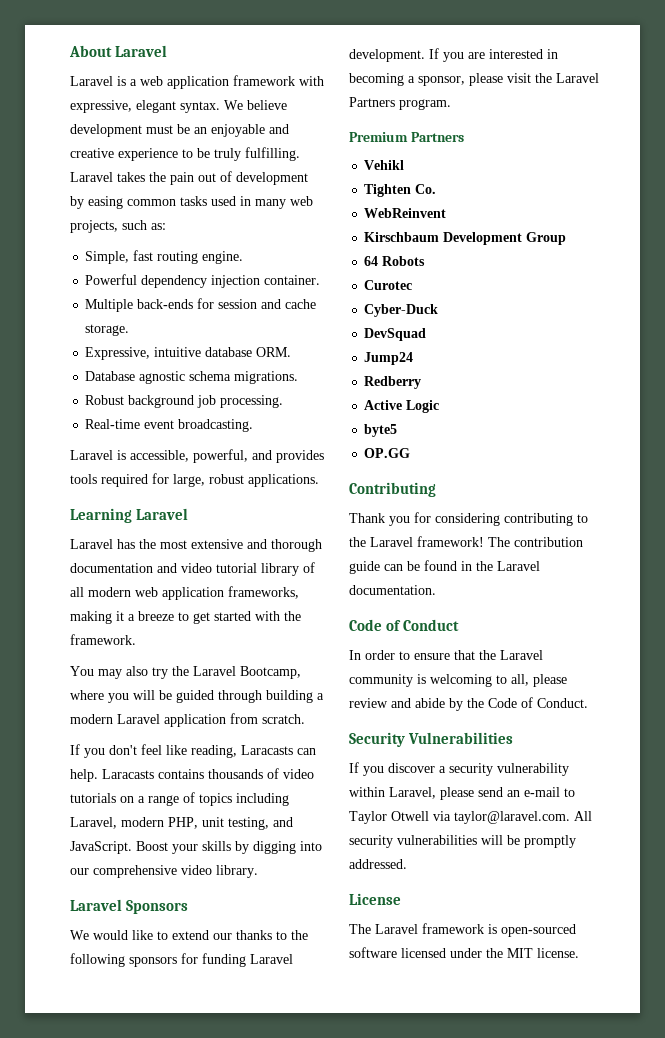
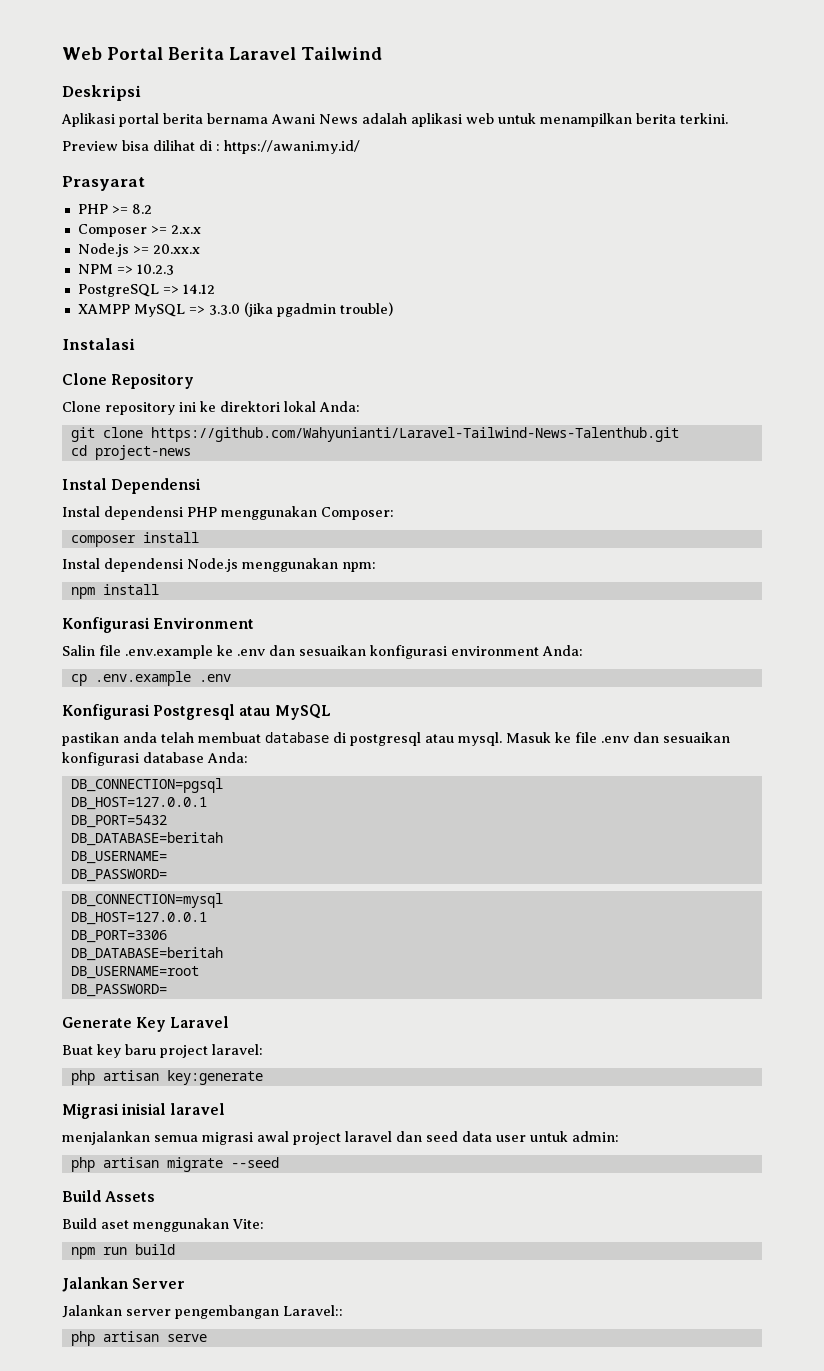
[69,45,168,57] [70,75,324,89] [70,100,287,113] [70,124,289,137] [70,147,300,161] [70,171,308,185] [70,196,313,209] [70,220,166,233] [85,250,244,264] [85,274,321,288] [85,298,317,312] [85,324,130,336] [85,347,292,360] [85,371,299,384] [85,395,284,408] [85,419,254,432] [70,449,324,463] [70,473,319,487] [70,508,189,523] [70,539,322,552] [70,562,315,576] [70,586,299,600] [70,611,301,624] [70,634,136,645] [70,666,301,679] [70,690,324,703] [70,713,305,727] [70,744,316,758] [70,768,314,782] [70,792,289,806] [70,817,293,830] [70,841,322,854] [70,865,258,878] [70,899,189,914] [70,930,308,940] [70,953,293,967] [349,48,558,62] [349,73,599,86] [349,97,451,110] [349,132,464,142] [364,160,405,170] [364,184,437,197] [364,208,447,218] [364,232,567,245] [364,256,426,266] [364,280,413,290] [364,304,439,317] [364,328,427,341] [364,352,414,365] [364,376,422,389] [364,400,440,413] [364,424,398,437] [364,448,411,458] [349,482,436,497] [349,512,588,526] [349,536,583,547] [349,560,540,574] [349,585,436,595] [349,619,460,631] [349,650,543,660] [349,674,567,687] [349,697,588,711] [349,732,514,747] [349,762,569,776] [349,787,575,800] [349,811,592,824] [349,835,576,848] [349,859,407,869] [349,893,401,905] [349,923,576,937] [349,947,579,958] About Laravel // Laravel is a web application framework with expressive, elegant syntax. We believe development must be an enjoyable and creative experience to be truly fulfilling. Laravel takes the pain out of development by easing common tasks used in many web projects, such as: // Simple, fast routing engine. // Powerful dependency injection container. // Multiple back-ends for session and cache storage. // Expressive, intuitive database ORM. // Database agnostic schema migrations. // Robust background job processing. // Real-time event broadcasting. // Laravel is accessible, powerful, and provides tools required for large, robust applications. // Learning Laravel // Laravel has the most extensive and thorough documentation and video tutorial library of all modern web application frameworks, making it a breeze to get started with the framework. // You may also try the Laravel Bootcamp, where you will be guided through building a modern Laravel application from scratch. // If you don't feel like reading, Laracasts can help. Laracasts contains thousands of video tutorials on a range of topics including Laravel, modern PHP, unit testing, and JavaScript. Boost your skills by digging into our comprehensive video library. // Laravel Sponsors // We would like to extend our thanks to the following sponsors for funding Laravel development. If you are interested in becoming a sponsor, please visit the Laravel Partners program. // Premium Partners // Vehikl // Tighten Co. // WebReinvent // Kirschbaum Development Group // 64 Robots // Curotec // Cyber-Duck // DevSquad // Jump24 // Redberry // Active Logic // byte5 // OP.GG // Contributing // Thank you for considering contributing to the Laravel framework! The contribution guide can be found in the Laravel documentation. // Code of Conduct // In order to ensure that the Laravel community is welcoming to all, please review and abide by the Code of Conduct. // Security Vulnerabilities // If you discover a security vulnerability within Laravel, please send an e-mail to Taylor Otwell via taylor@laravel.com. All security vulnerabilities will be promptly addressed. // License // The Laravel framework is open-sourced software licensed under the MIT license. -> [62,47,382,60] [62,85,141,101] [61,113,728,127] [62,140,360,154] [62,176,145,191] [77,204,152,214] [77,224,201,237] [77,243,200,257] [77,264,174,275] [77,284,215,297] [77,302,393,317] [62,338,135,350] [62,373,195,389] [62,401,360,415] [70,427,679,442] [70,445,191,460] [62,478,202,494] [62,506,394,520] [70,532,199,547] [62,558,376,572] [70,584,159,599] [62,617,255,633] [62,645,583,659] [70,671,231,686] [62,704,331,720] [62,732,730,746] [62,752,248,766] [70,778,223,793] [70,797,207,810] [70,815,167,828] [70,832,223,846] [70,851,167,864] [70,869,167,882] [70,893,223,908] [70,912,207,925] [70,930,167,943] [70,947,223,961] [70,966,199,979] [70,984,167,997] [62,1016,230,1032] [62,1044,263,1058] [70,1070,263,1085] [62,1103,226,1119] [62,1131,619,1145] [70,1157,279,1172] [62,1190,156,1202] [62,1218,264,1232] [70,1244,175,1259] [62,1277,186,1292] [62,1305,343,1319] [70,1331,207,1346] Web Portal Berita Laravel Tailwind // Deskripsi // Aplikasi portal berita bernama Awani News adalah aplikasi web untuk menampilkan berita terkini. // Preview bisa dilihat di : https://awani.my.id/ // Prasyarat // PHP >= 8.2 // Composer >= 2.x.x // Node.js >= 20.xx.x // NPM => 10.2.3 // PostgreSQL => 14.12 // XAMPP MySQL => 3.3.0 (jika pgadmin trouble) // Instalasi // Clone Repository // Clone repository ini ke direktori lokal Anda: // git clone https://github.com/Wahyunianti/Laravel-Tailwind-News-Talenthub.git // cd project-news // Instal Dependensi // Instal dependensi PHP menggunakan Composer: // composer install // Instal dependensi Node.js menggunakan npm: // npm install // Konfigurasi Environment // Salin file .env.example ke .env dan sesuaikan konfigurasi environment Anda: // cp .env.example .env // Konfigurasi Postgresql atau MySQL // pastikan anda telah membuat database di postgresql atau mysql. Masuk ke file .env dan sesuaikan konfigurasi database Anda: // DB_CONNECTION=pgsql // DB_HOST=127.0.0.1 // DB_PORT=5432 // DB_DATABASE=beritah // DB_USERNAME= // DB_PASSWORD= // DB_CONNECTION=mysql // DB_HOST=127.0.0.1 // DB_PORT=3306 // DB_DATABASE=beritah // DB_USERNAME=root // DB_PASSWORD= // Generate Key Laravel // Buat key baru project laravel: // php artisan key:generate // Migrasi inisial laravel // menjalankan semua migrasi awal project laravel dan seed data user untuk admin: // php artisan migrate --seed // Build Assets // Build aset menggunakan Vite: // npm run build // Jalankan Server // Jalankan server pengembangan Laravel:: // php artisan serve

